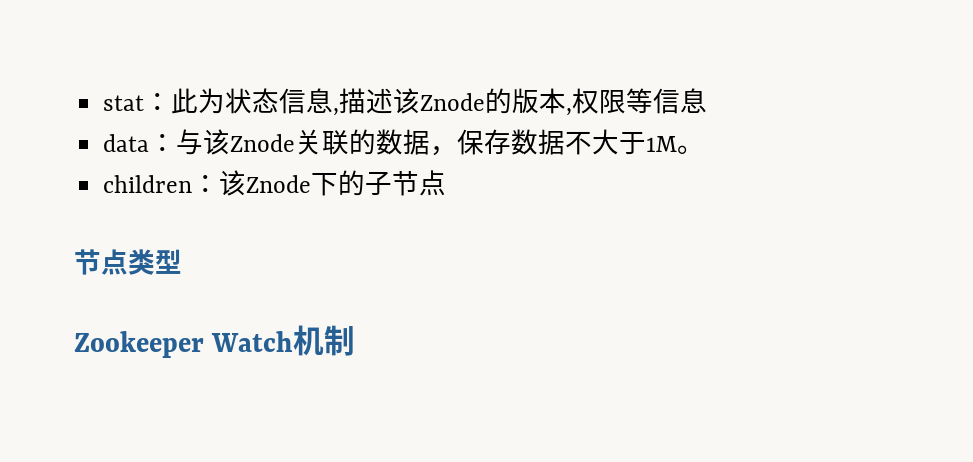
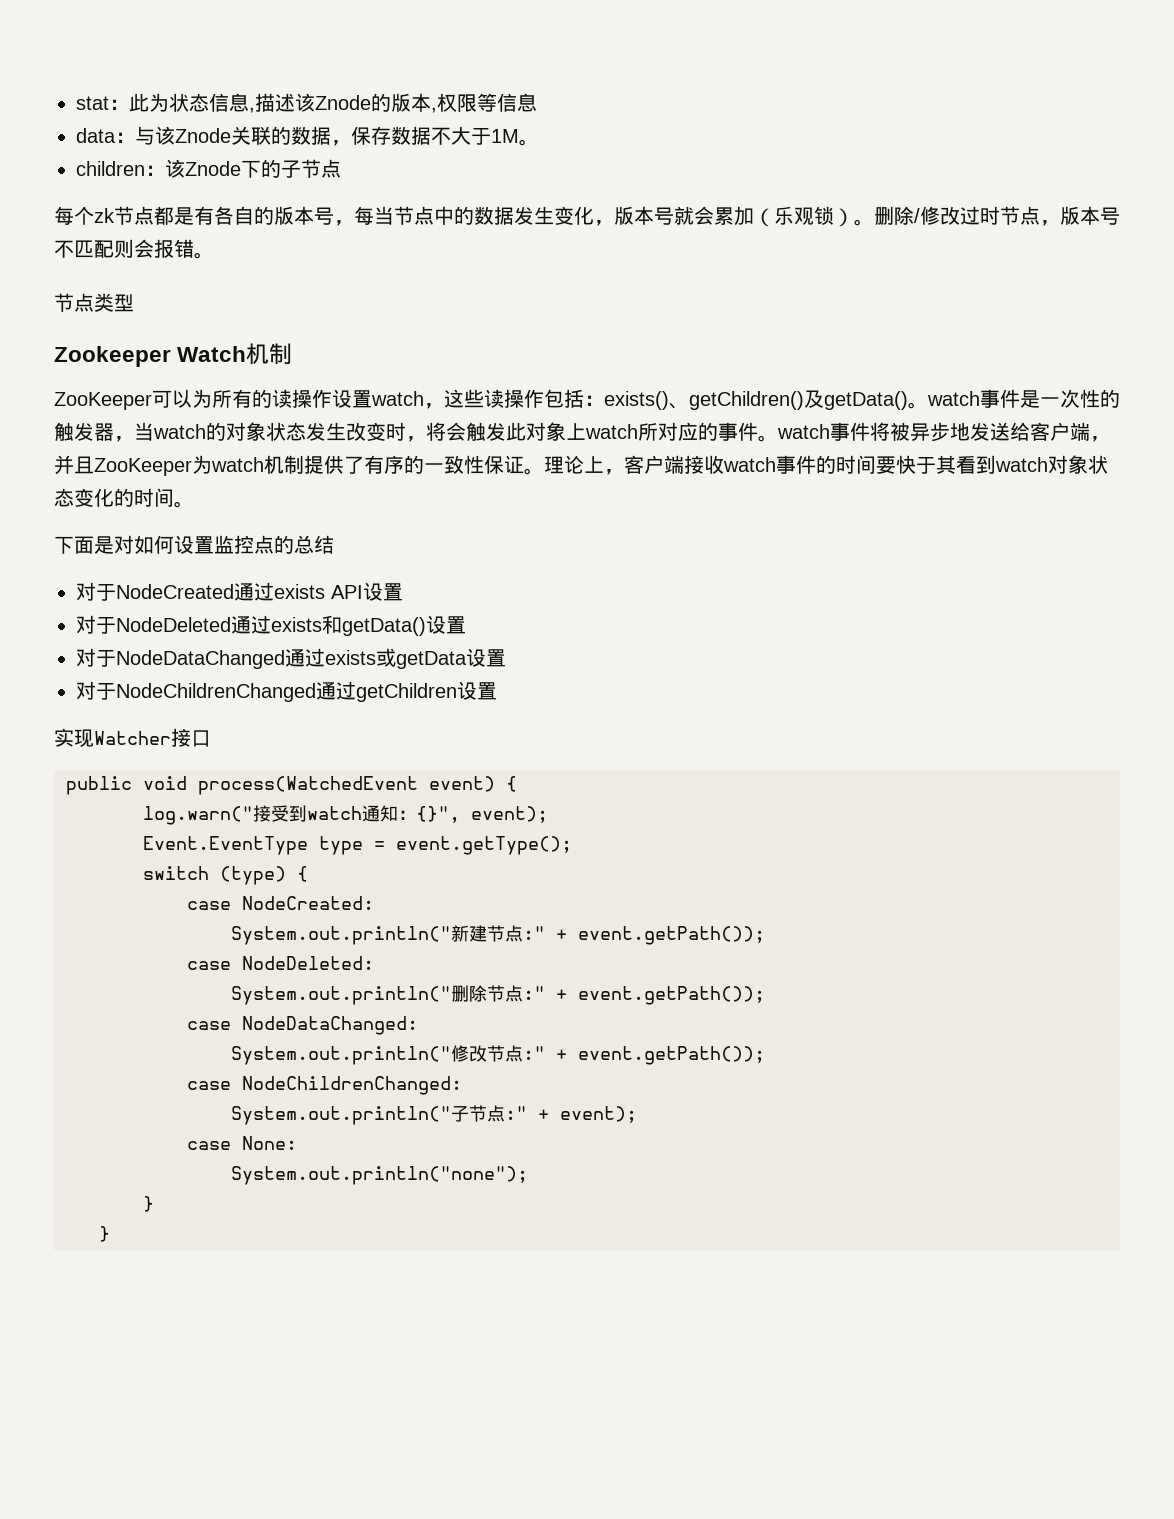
(447, 183) none -> [54,206,1120,227] [54,239,214,259] // 每个zk节点都是有各自的版本号，每当节点中的数据发生变化，版本号就会累加（乐观锁）。删除/修改过时节点，版本号不匹配则会报错。
(356, 340) none -> [54,389,1120,410] [54,422,1110,442] [54,455,1108,476] [54,488,194,508] [54,535,334,554] [76,582,403,601] [76,615,466,636] [76,648,506,669] [76,681,497,702] [54,728,211,748] [66,776,517,795] [143,805,548,825] [143,836,572,855] [143,866,308,885] [187,896,374,910] [231,925,765,945] [187,956,374,970] [231,985,765,1005] [187,1016,418,1035] [231,1045,765,1065] [187,1076,462,1095] [231,1105,637,1125] [187,1136,297,1150] [231,1166,528,1185] [143,1196,154,1212] [99,1226,110,1242] // ZooKeeper可以为所有的读操作设置watch，这些读操作包括：exists()、getChildren()及getData()。watch事件是一次性的触发器，当watch的对象状态发生改变时，将会触发此对象上watch所对应的事件。watch事件将被异步地发送给客户端，并且ZooKeeper为watch机制提供了有序的一致性保证。理论上，客户端接收watch事件的时间要快于其看到watch对象状态变化的时间。 // 下面是对如何设置监控点的总结 // 对于NodeCreated通过exists API设置 // 对于NodeDeleted通过exists和getData()设置 // 对于NodeDataChanged通过exists或getData设置 // 对于NodeChildrenChanged通过getChildren设置 // 实现Watcher接口 // public void process(WatchedEvent event) { // log.warn("接受到watch通知：{}", event); // Event.EventType type = event.getType(); // switch (type) { // case NodeCreated: // System.out.println("新建节点:" + event.getPath()); // case NodeDeleted: // System.out.println("删除节点:" + event.getPath()); // case NodeDataChanged: // System.out.println("修改节点:" + event.getPath()); // case NodeChildrenChanged: // System.out.println("子节点:" + event); // case None: // System.out.println("none"); // } // }

